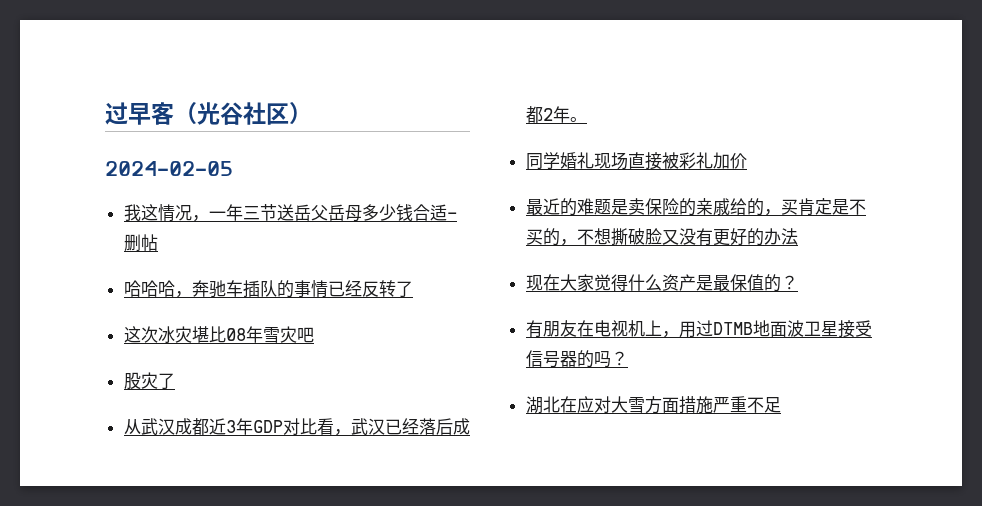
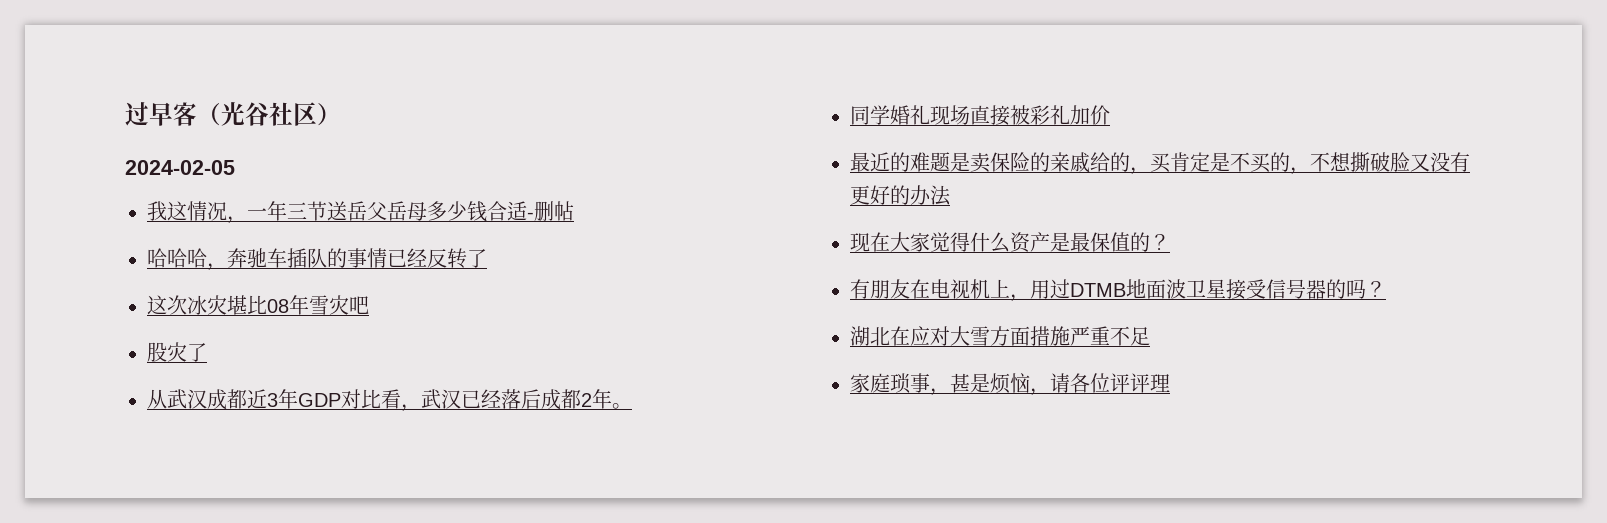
(781, 405) none -> [850,373,1170,396] // 家庭琐事，甚是烦恼，请各位评评理

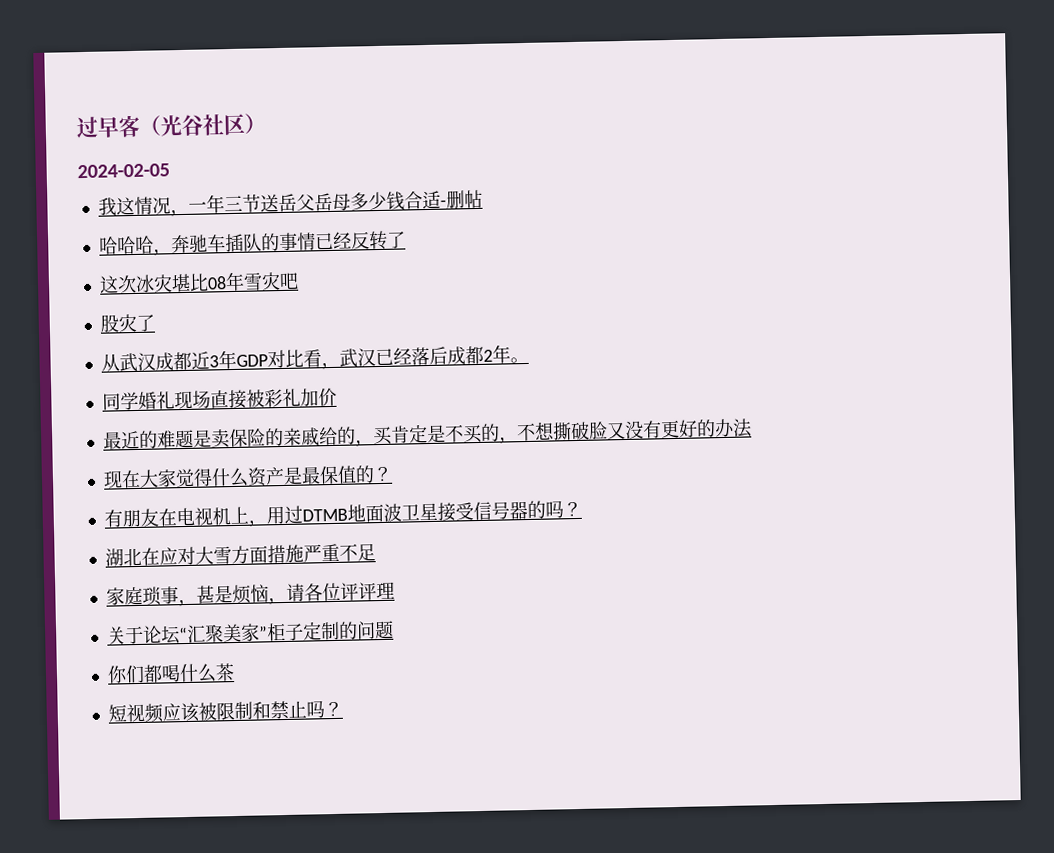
(1170, 383) none -> [105,620,394,645] [106,663,235,684] [107,700,343,723] // 关于论坛“汇聚美家”柜子定制的问题 // 你们都喝什么茶 // 短视频应该被限制和禁止吗？

